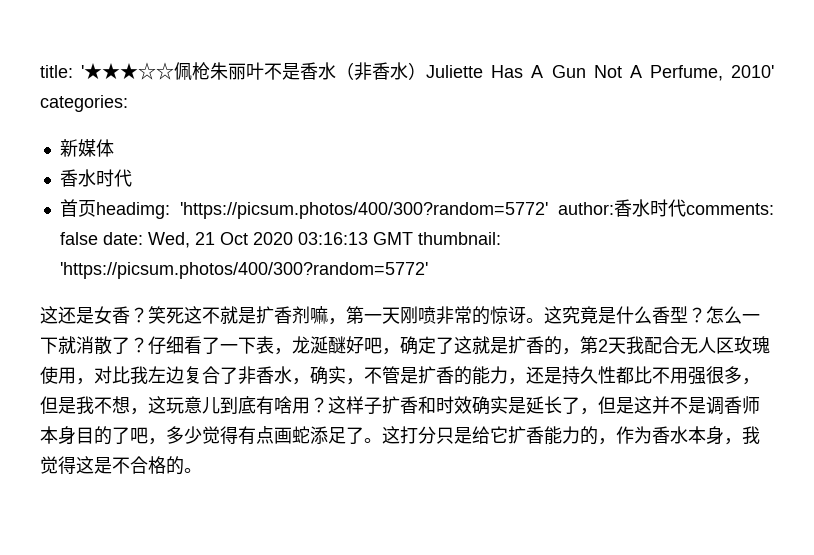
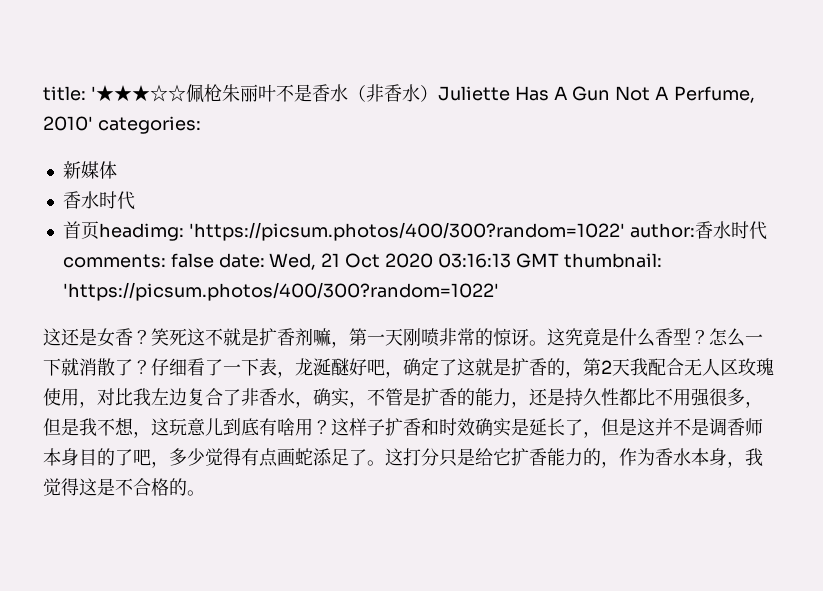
[179,202,548,219] 'https://picsum.photos/400/300?random=5772' -> [188,222,625,241] 'https://picsum.photos/400/300?random=1022'
[59,262,428,279] 'https://picsum.photos/400/300?random=5772' -> [62,282,499,301] 'https://picsum.photos/400/300?random=1022'

